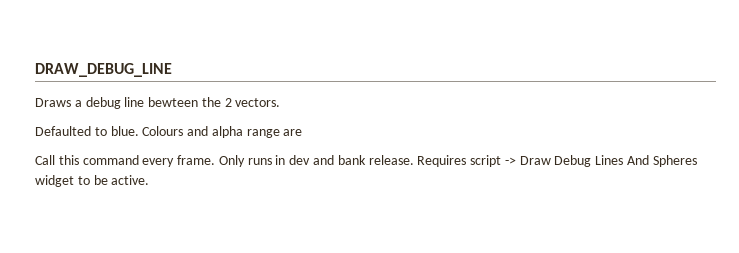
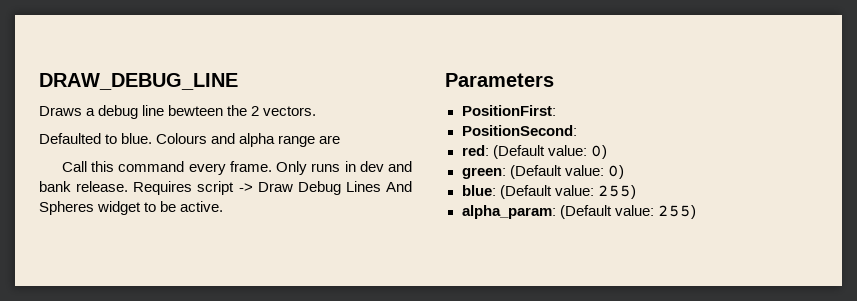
(150, 180) none -> [445,73,554,87] [461,105,556,116] [461,125,577,136] [461,145,607,159] [461,165,624,179] [461,185,636,199] [461,205,696,219] // Parameters // PositionFirst: // PositionSecond: // red: (Default value: 0) // green: (Default value: 0) // blue: (Default value: 255) // alpha_param: (Default value: 255)

